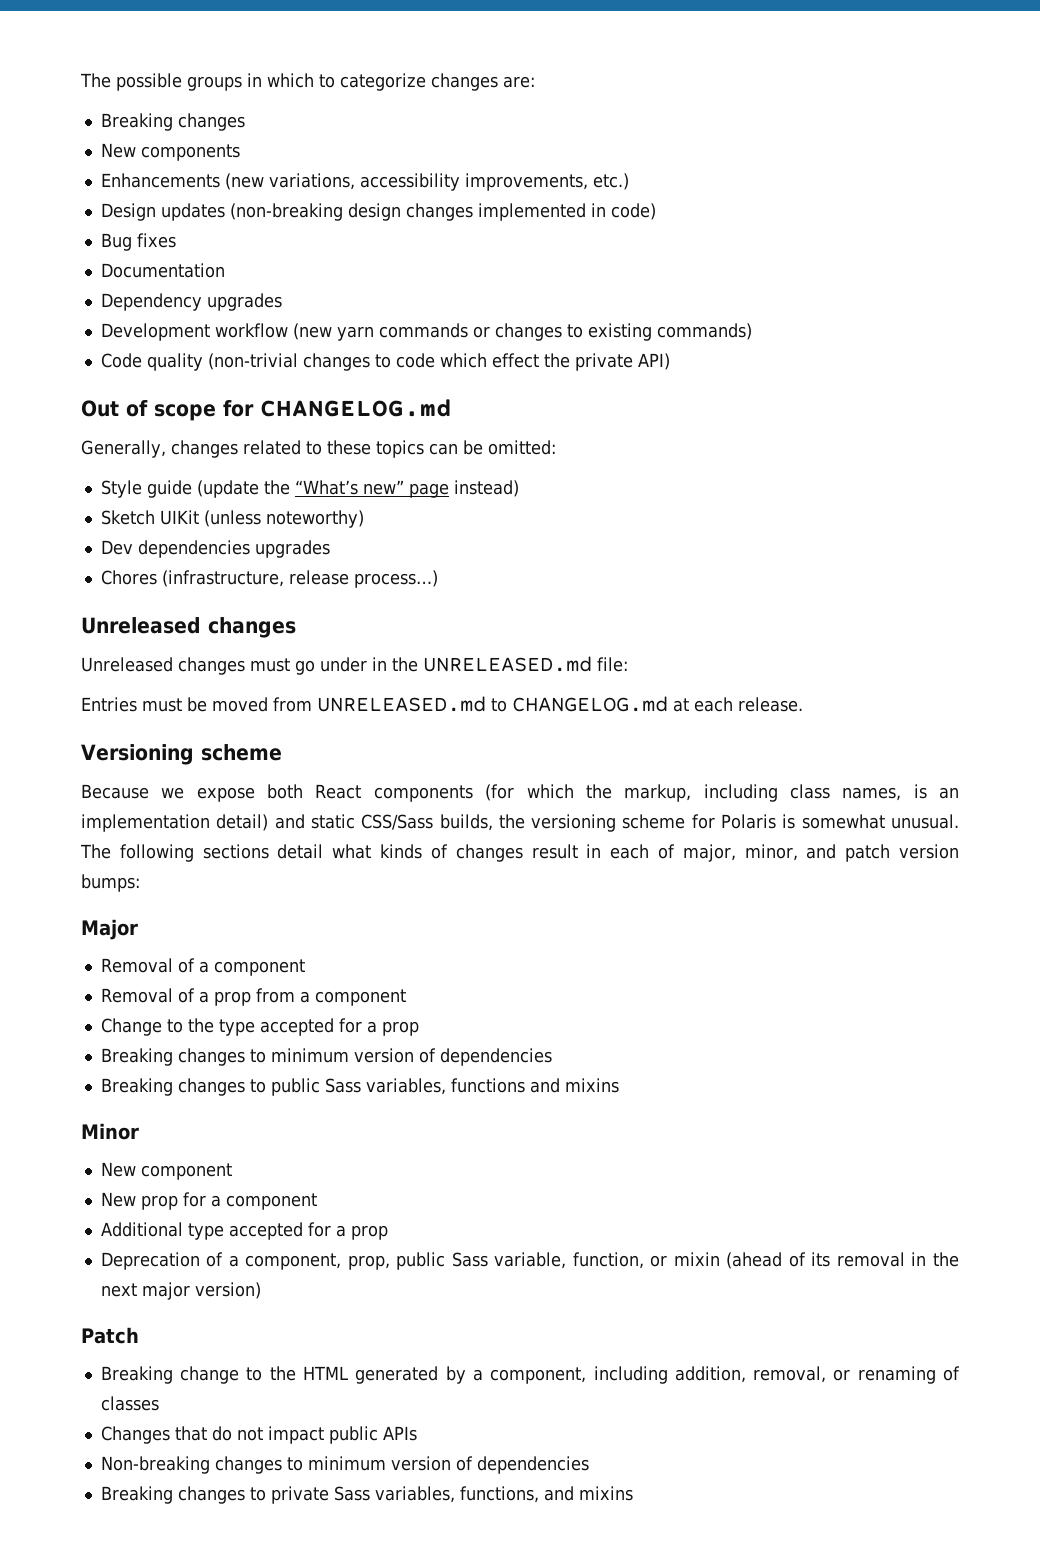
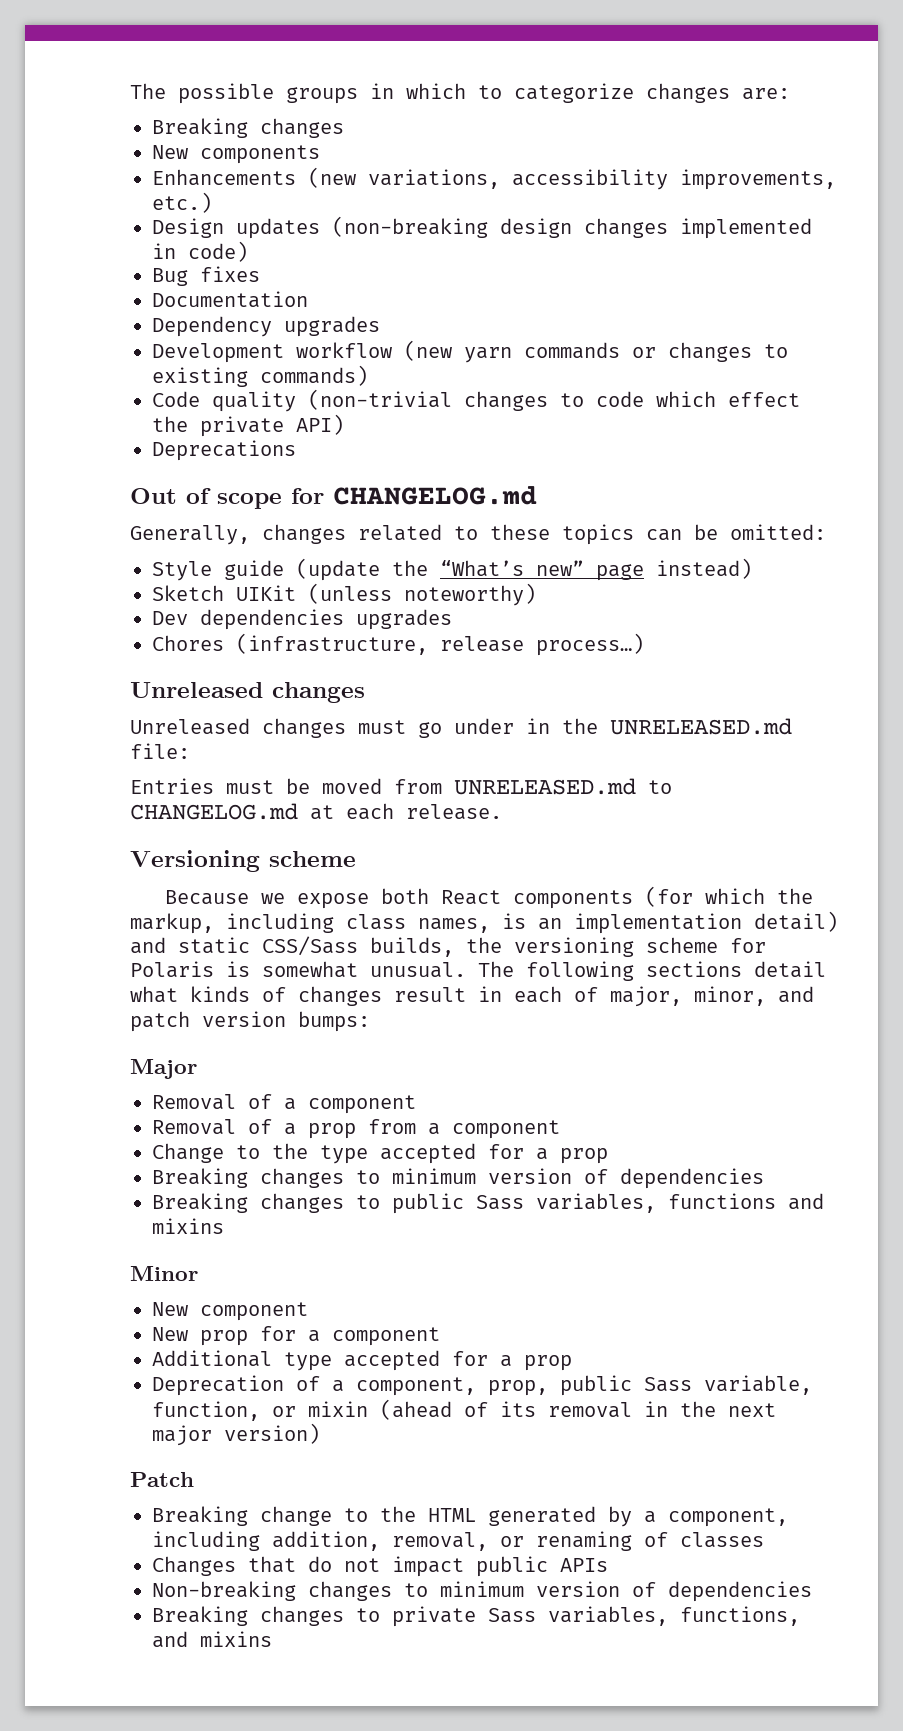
(670, 361) none -> [152,440,296,461] // Deprecations

